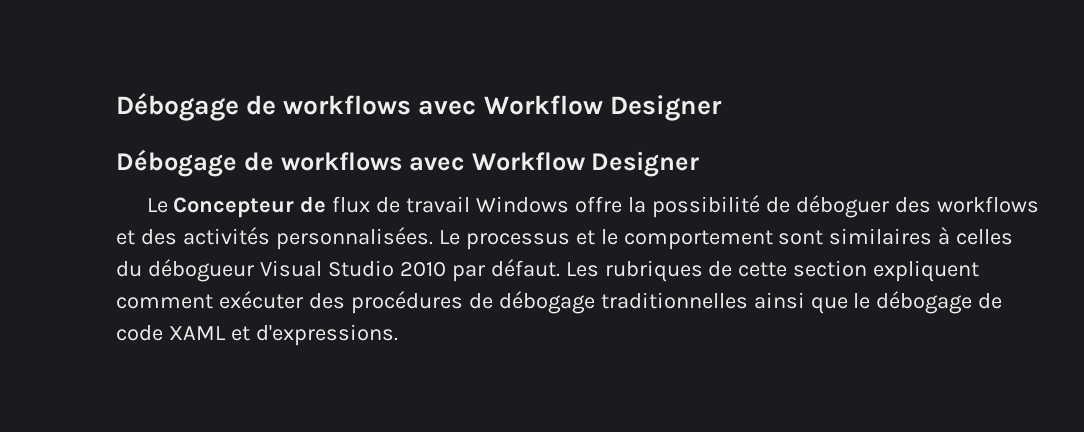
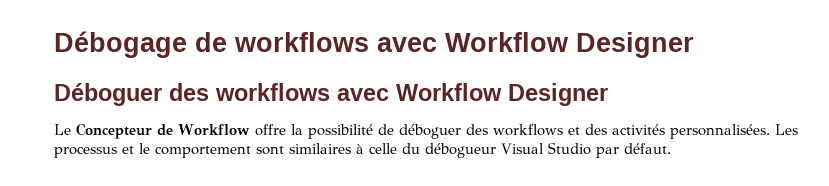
[116,93,722,121] [116,149,274,177] Débogage de workflows avec Workflow Designer // Débogage de -> [54,31,694,58] [54,83,209,106] Débogage de workflows avec Workflow Designer // Déboguer des
[332,196,570,213] flux de travail Windows -> [178,124,250,135] Workflow
[438,230,460,245] Le -> [774,124,798,135] Les
[956,229,1014,245] celles -> [369,143,397,154] celle
[399,261,446,277] 2010 -> (591, 148) none
[565,260,980,282] [116,291,1003,314] [116,324,398,346] Les rubriques de cette section expliquent comment exécuter des procédures de débogage traditionnelles ainsi que le débogage de code XAML et d'expressions. -> (671, 148) none

